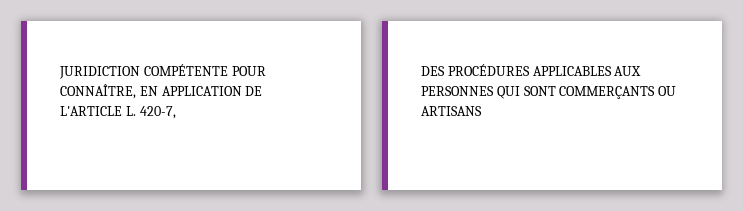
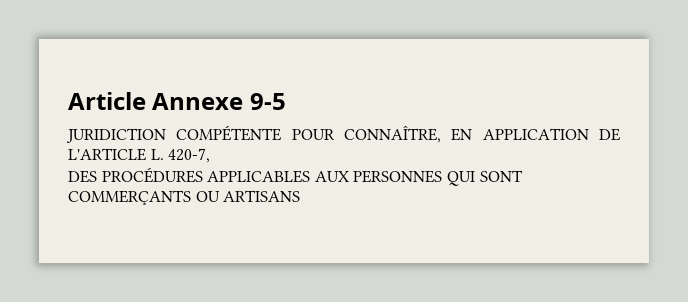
(59, 72) none -> [68,92,286,110] Article Annexe 9-5 //

